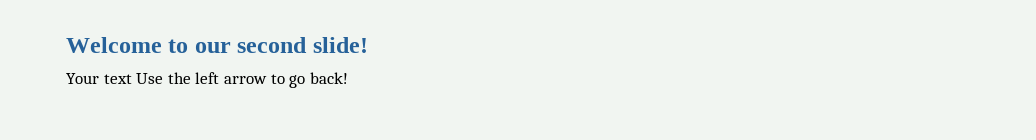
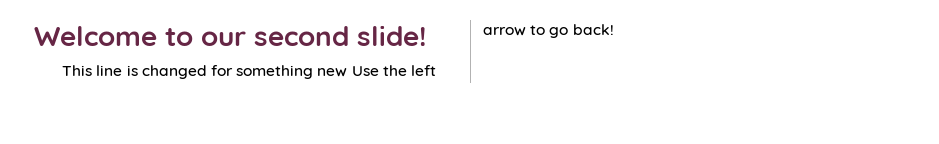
[66,73,132,84] Your text -> [62,65,348,79] This line is changed for something new

